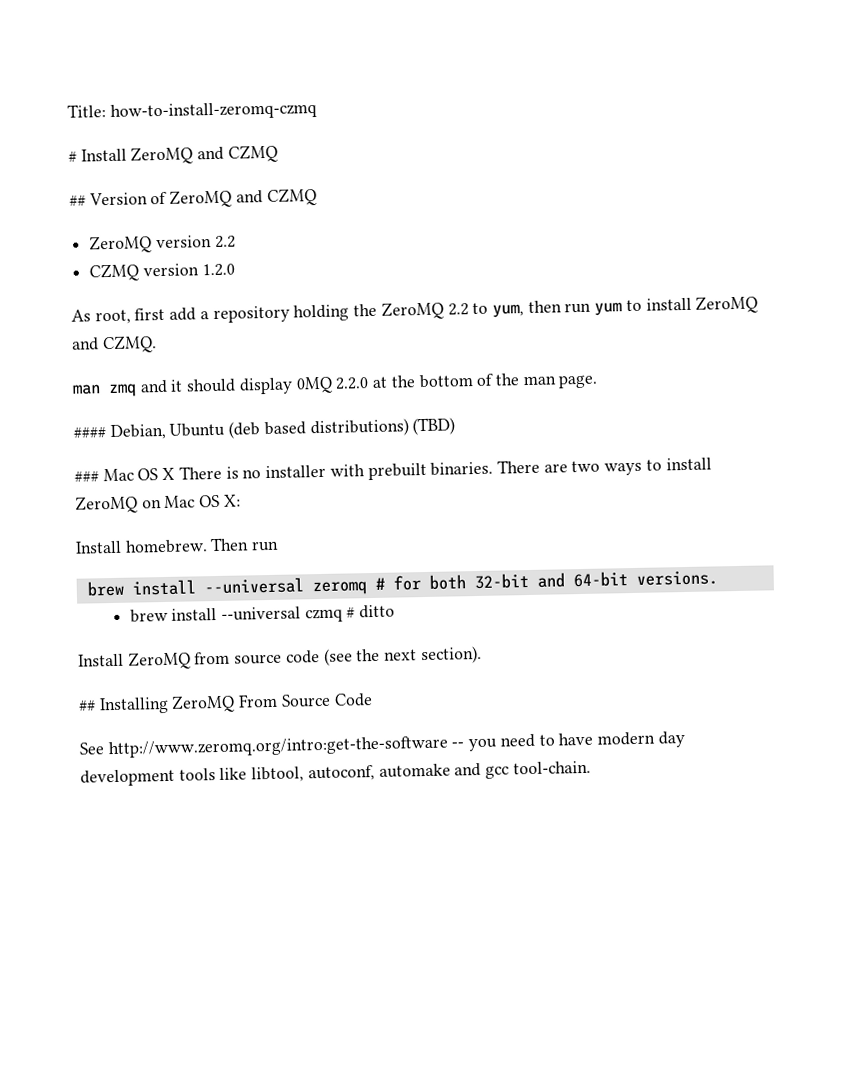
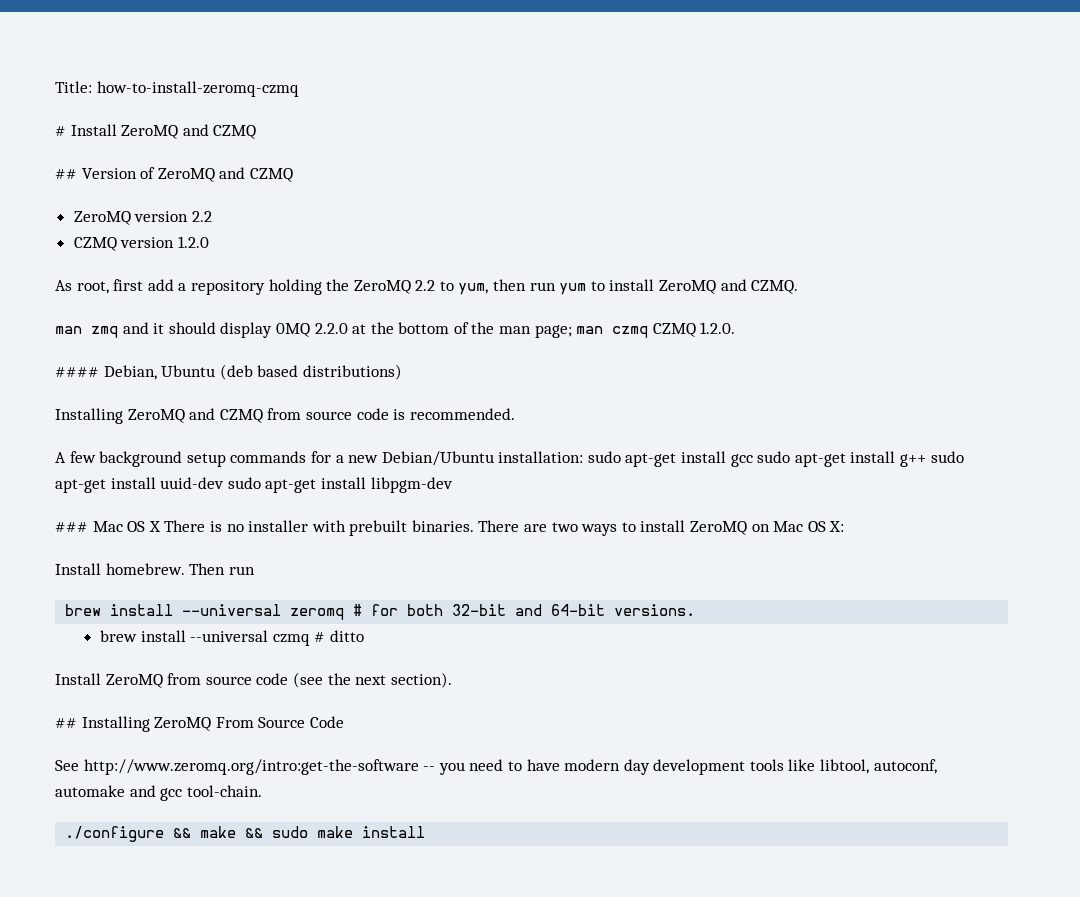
[558,374,599,389] page. -> [534,322,736,338] page; man czmq CZMQ 1.2.0.
[412,417,456,436] (TBD) -> [55,408,515,424] [55,451,964,467] [55,477,453,493] // Installing ZeroMQ and CZMQ from source code is recommended. // A few background setup commands for a new Debian/Ubuntu installation: sudo apt-get install gcc sudo apt-get install g++ sudo apt-get install uuid-dev sudo apt-get install libpgm-dev
(591, 767) none -> [65,826,426,842] // ./configure && make && sudo make install

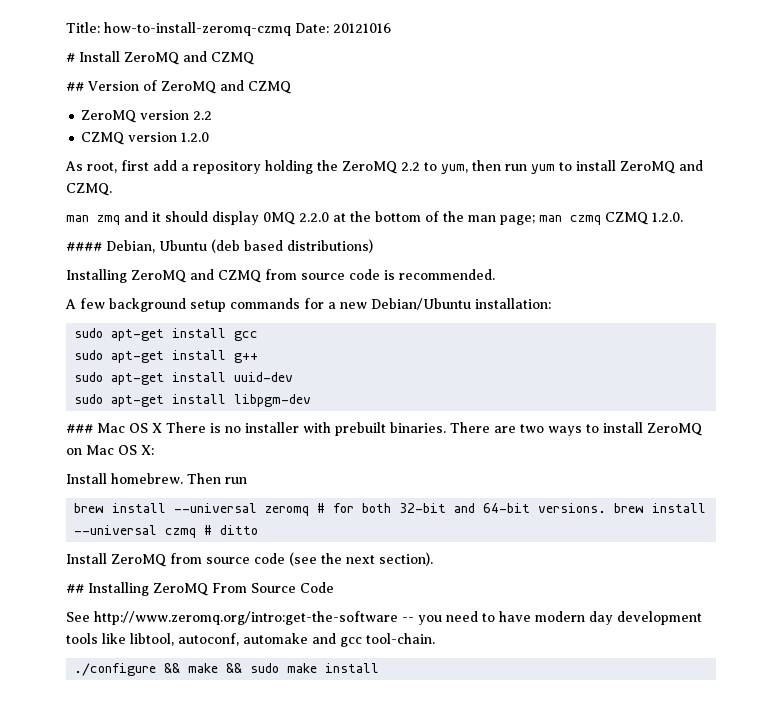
(299, 89) none -> [295,23,391,33] Date: 20121016
(584, 457) none -> (551, 303) //
(753, 460) none -> (259, 336) //
(927, 460) none -> (259, 358) //
(225, 483) none -> (294, 377) //
(696, 610) // -> (607, 508) none

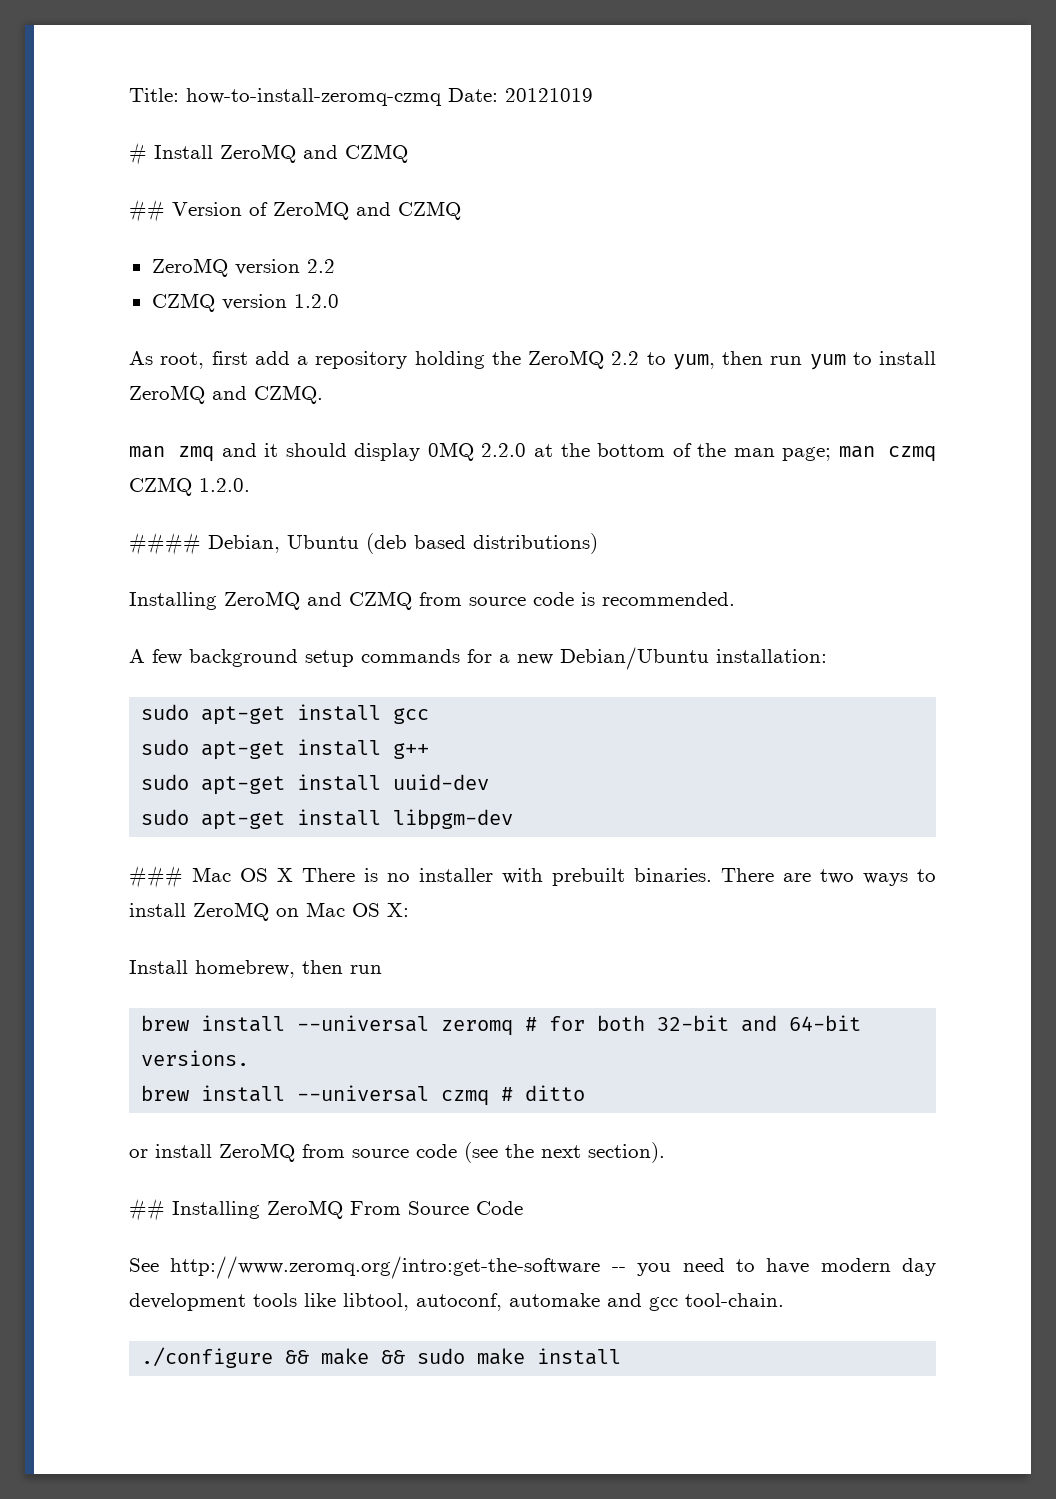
[333,23,391,33] 20121016 -> [505,88,593,102] 20121019
[111,473,221,484] homebrew. Then -> [195,960,343,978] homebrew, then
(607, 508) none -> (250, 1058) //
[66,553,107,564] Install -> [129,1144,212,1158] or install

